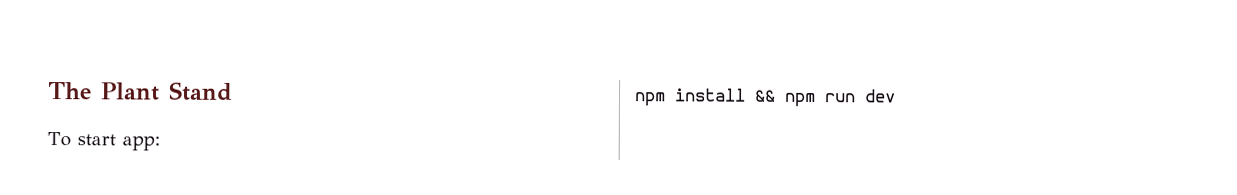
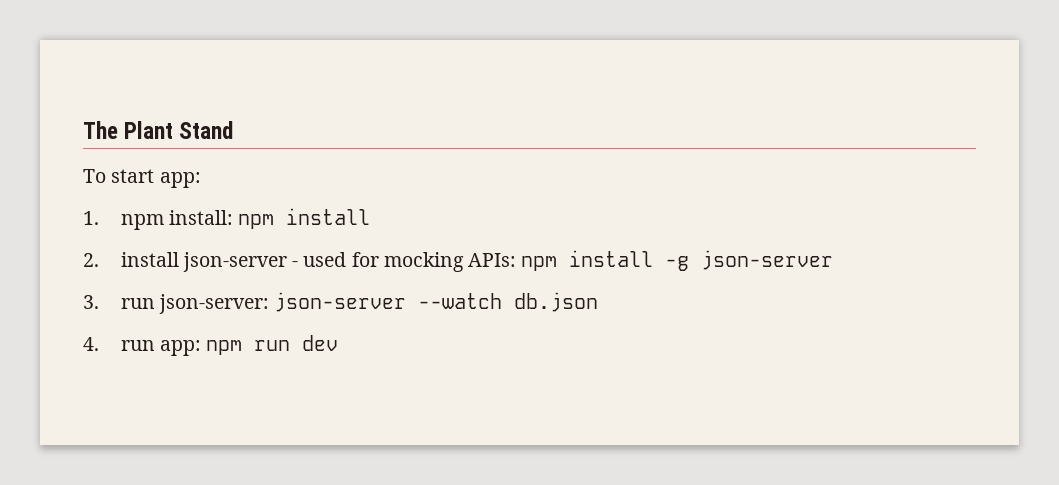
[634,88,776,107] npm install && -> [83,208,371,230] [83,250,834,272] [83,292,599,314] [83,337,201,356] 1. npm install: npm install // 2. install json-server - used for mocking APIs: npm install -g json-server // 3. run json-server: json-server --watch db.json // 4. run app:

